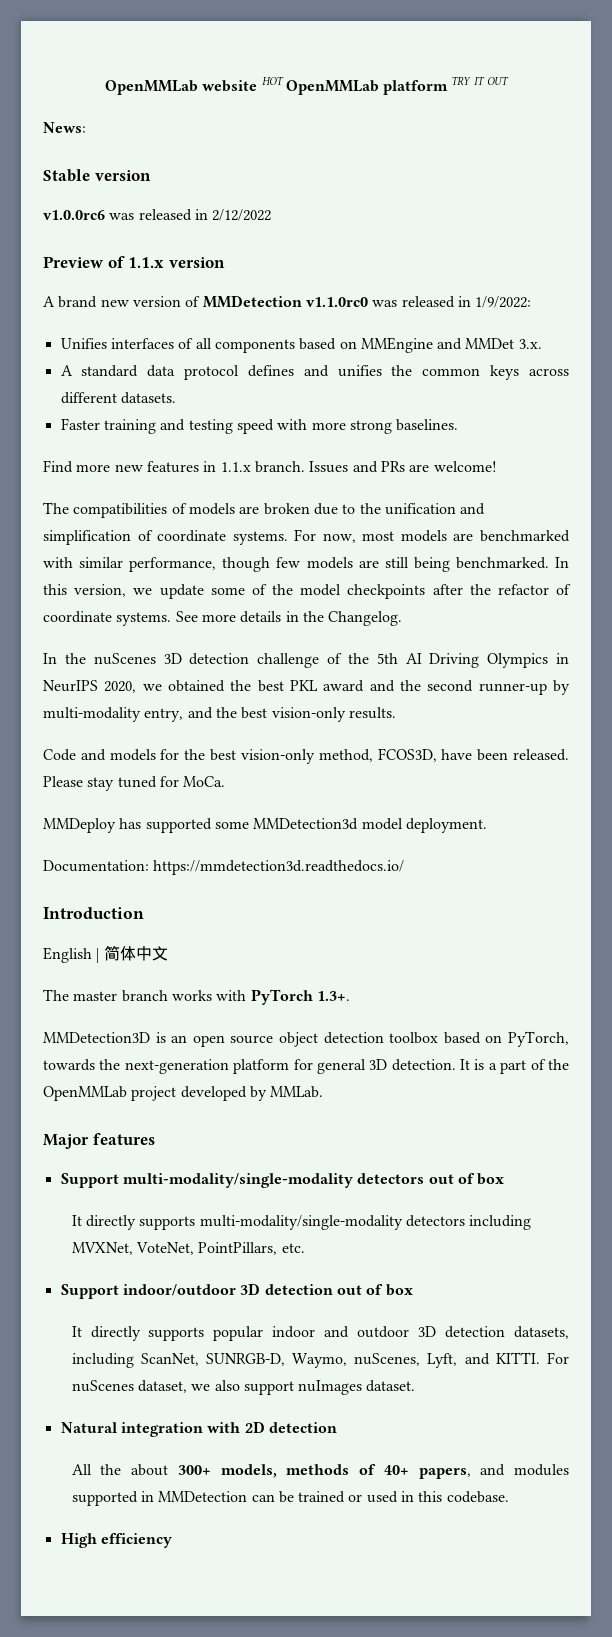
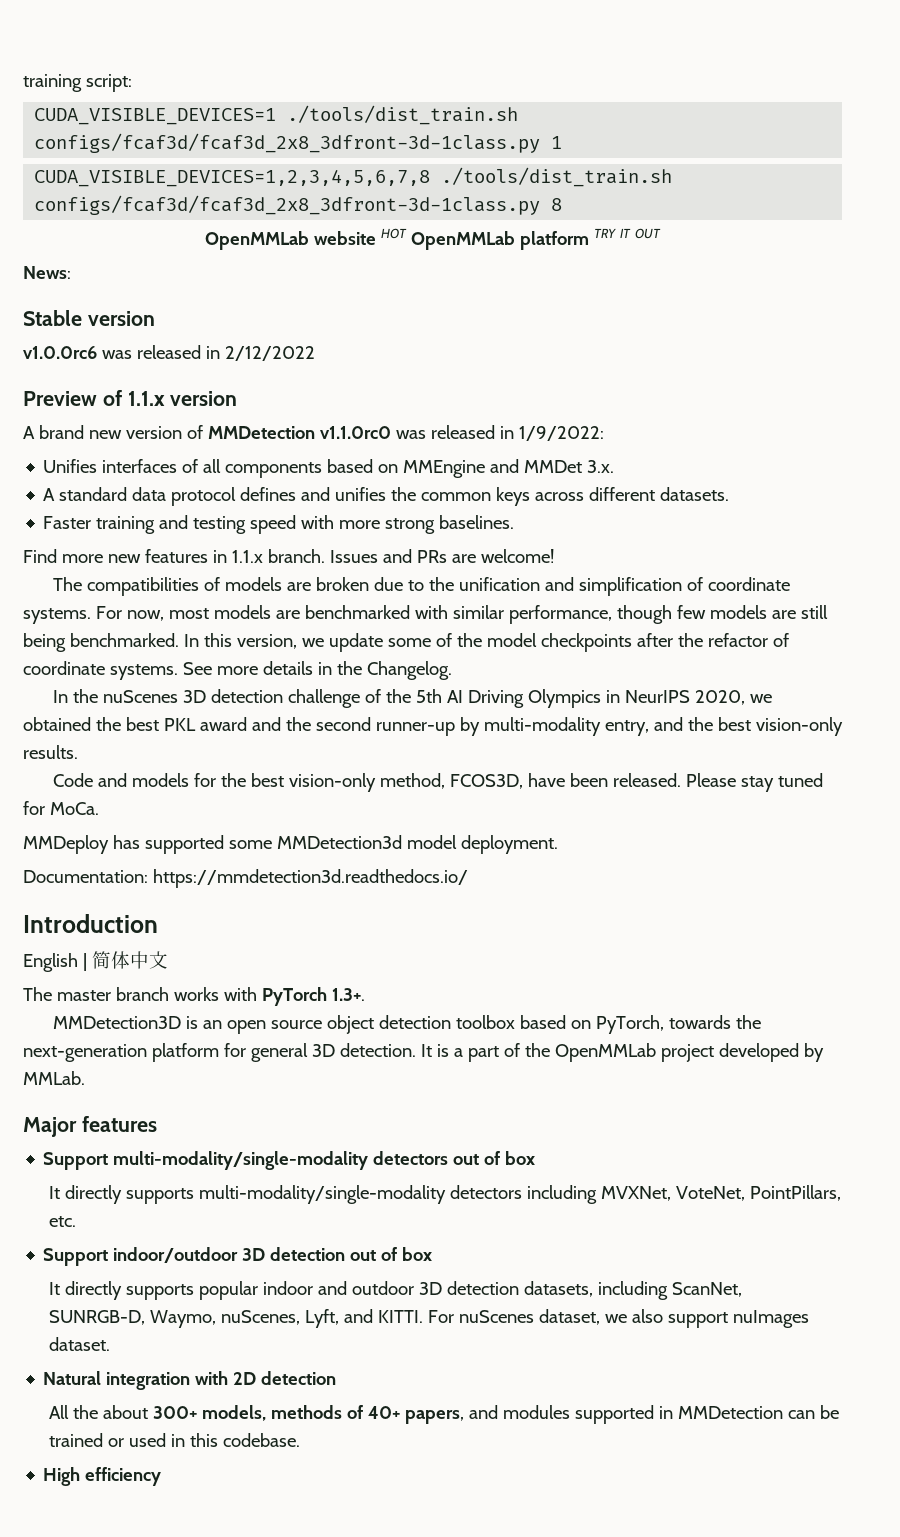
(104, 87) none -> [23,74,132,92] [34,105,519,125] [34,133,563,153] [34,167,673,187] [34,195,563,215] training script: // CUDA_VISIBLE_DEVICES=1 ./tools/dist_train.sh configs/fcaf3d/fcaf3d_2x8_3dfront-3d-1class.py 1 // CUDA_VISIBLE_DEVICES=1,2,3,4,5,6,7,8 ./tools/dist_train.sh configs/fcaf3d/fcaf3d_2x8_3dfront-3d-1class.py 8 //

